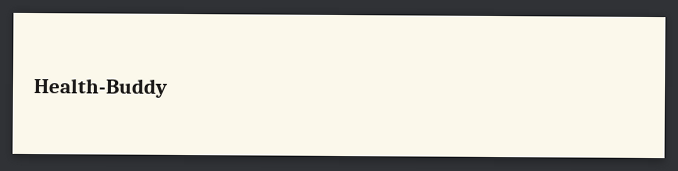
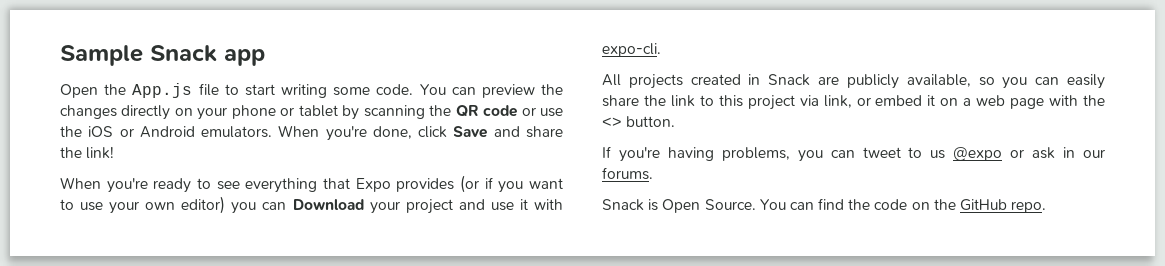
[33,78,168,98] Health-Buddy -> [60,45,265,66] [60,83,563,98] [60,105,563,120] [60,125,563,141] [60,146,115,159] [60,175,563,193] [60,196,564,214] [602,43,661,57] [602,74,1105,89] [602,95,1105,110] [602,116,676,127] [602,146,1105,162] [602,167,653,180] [602,198,1047,213] Sample Snack app // Open the App.js file to start writing some code. You can preview the changes directly on your phone or tablet by scanning the QR code or use the iOS or Android emulators. When you're done, click Save and share the link! // When you're ready to see everything that Expo provides (or if you want to use your own editor) you can Download your project and use it with expo-cli. // All projects created in Snack are publicly available, so you can easily share the link to this project via link, or embed it on a web page with the <> button. // If you're having problems, you can tweet to us @expo or ask in our forums. // Snack is Open Source. You can find the code on the GitHub repo.

